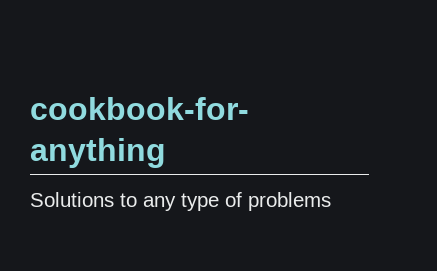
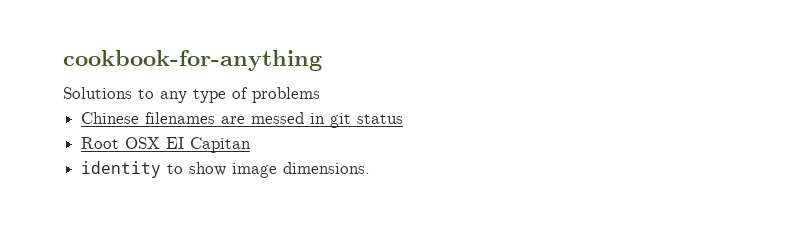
(331, 201) none -> [81,112,404,128] [81,137,252,153] [81,161,371,178] // Chinese filenames are messed in git status // Root OSX EI Capitan // identity to show image dimensions.

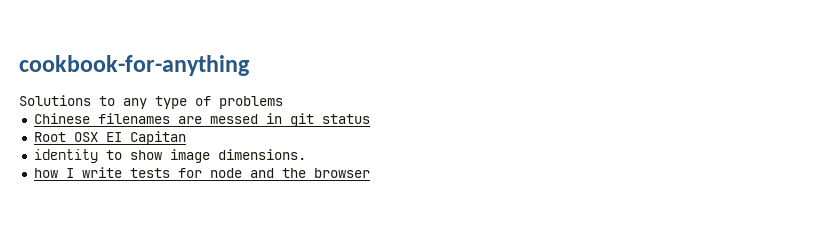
(371, 168) none -> [33,167,370,178] // how I write tests for node and the browser

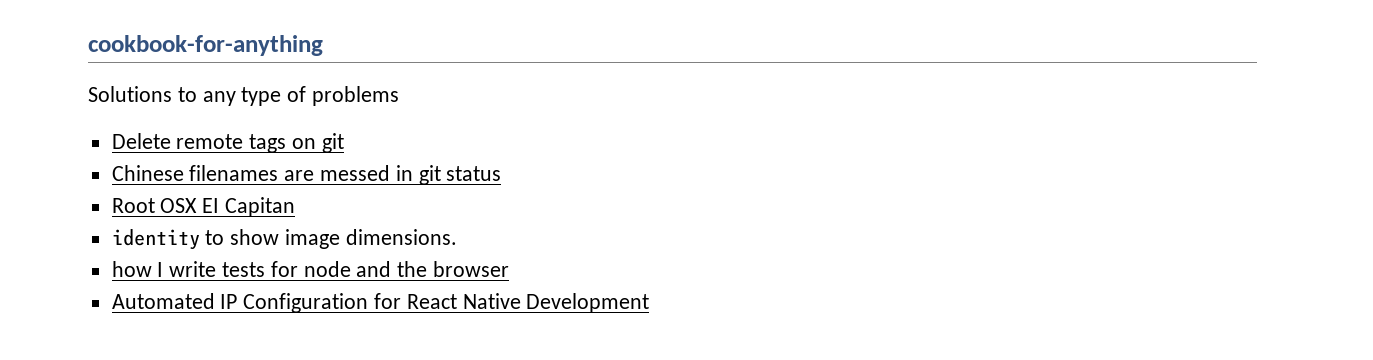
(283, 102) none -> [111,133,344,153] // Delete remote tags on git
(370, 173) none -> [111,293,650,313] // Automated IP Configuration for React Native Development

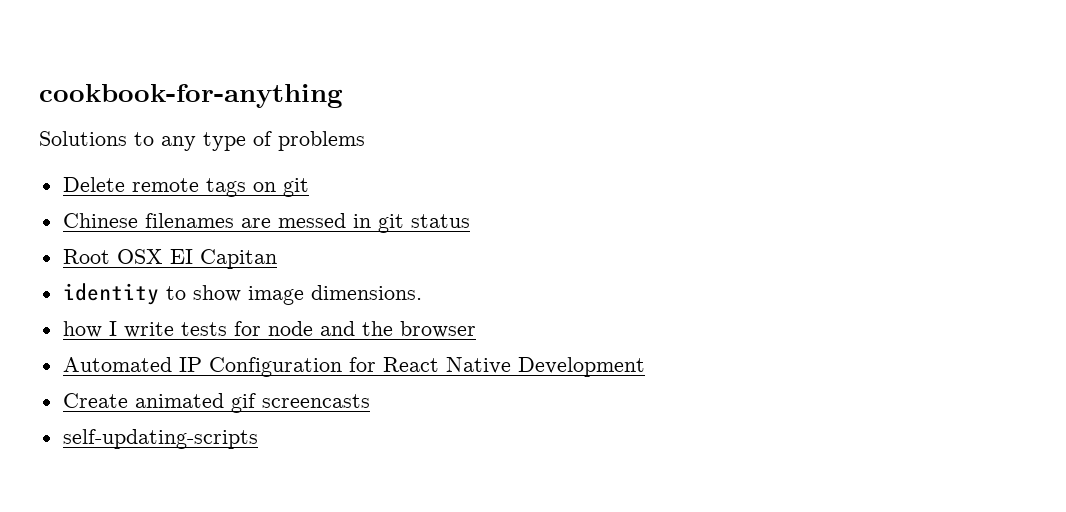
(650, 303) none -> [62,393,370,413] [62,429,258,449] // Create animated gif screencasts // self-updating-scripts

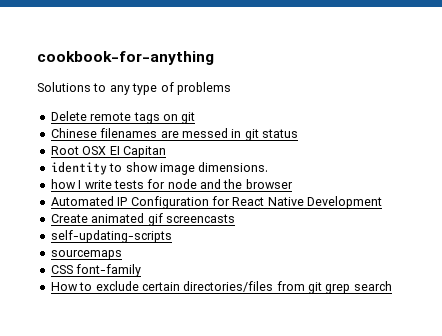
(258, 439) none -> [50,250,122,260] [50,264,142,277] [50,281,392,294] // sourcemaps // CSS font-family // How to exclude certain directories/files from git grep search

